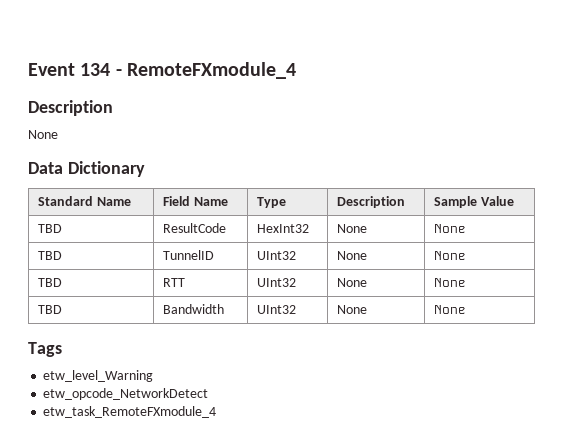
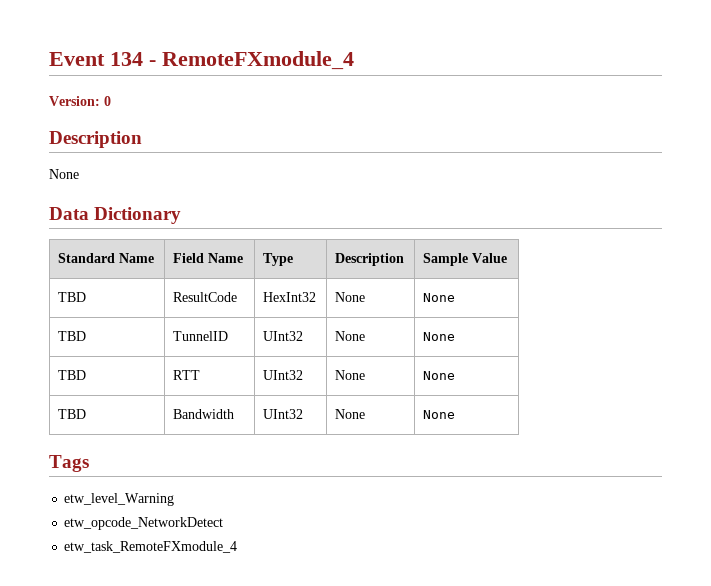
(296, 70) none -> [49,96,111,106] // Version: 0

